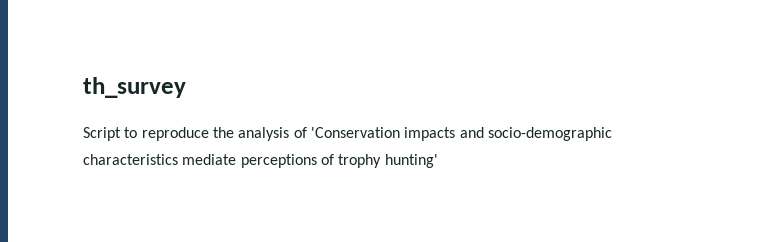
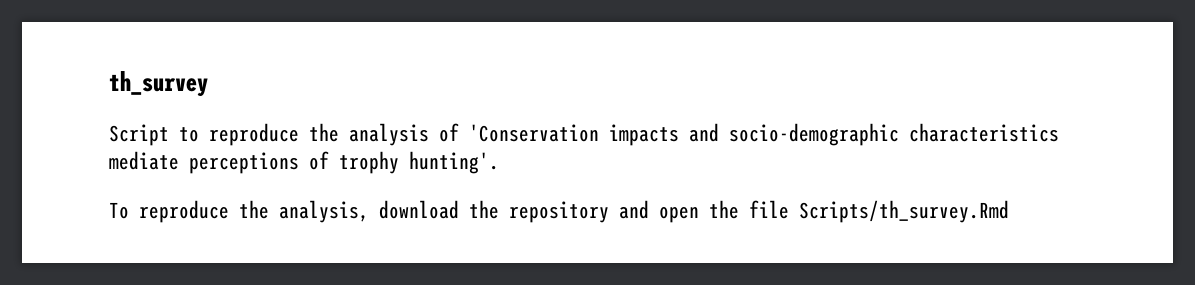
[384,154,438,168] hunting' -> [409,151,499,174] [109,200,1009,223] hunting'. // To reproduce the analysis, download the repository and open the file Scripts/th_survey.Rmd

